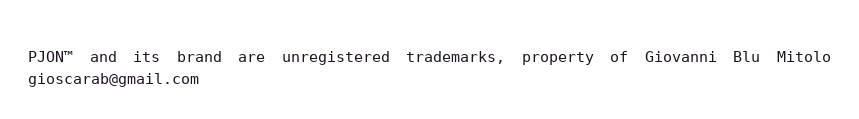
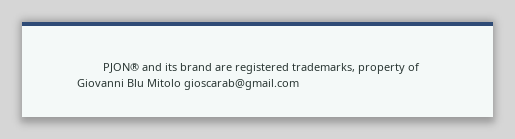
[28,51,73,62] PJON™ -> [102,63,139,73] PJON®
[281,51,390,65] unregistered -> [234,63,289,74] registered

